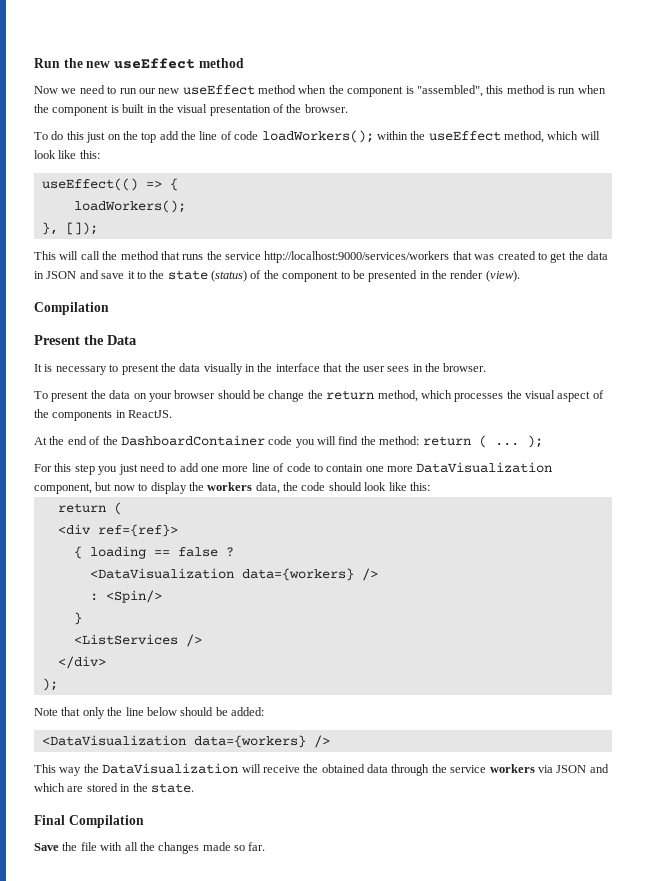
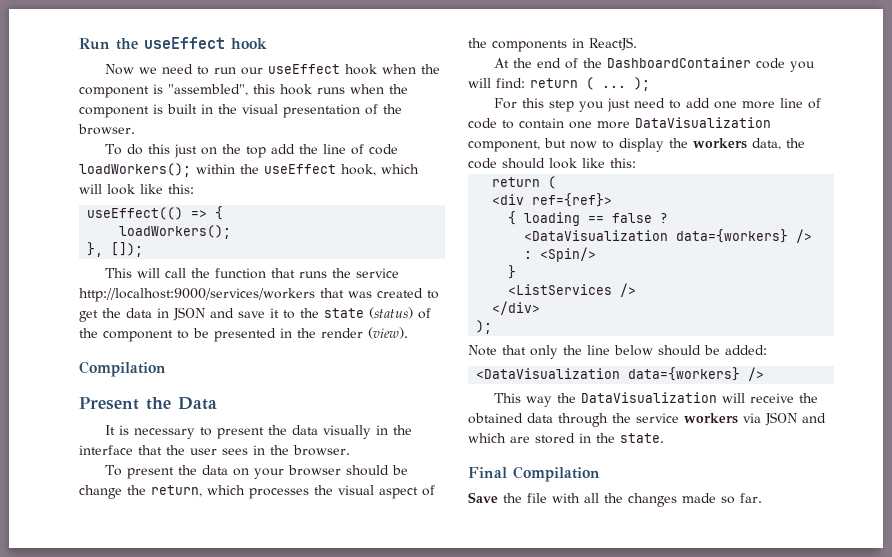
[86,58,244,69] new useEffect method -> [144,37,267,49] useEffect hook
[158,85,296,95] new useEffect method -> [267,64,377,75] useEffect hook
[506,85,576,94] method is run -> [280,84,345,95] hook runs
[504,131,544,143] method, -> [341,164,376,176] hook,
[120,251,159,260] method -> [214,268,266,279] function
[326,390,418,402] return method, -> [151,485,202,497] return,
[338,436,420,445] find the method: -> [496,78,525,88] find:

